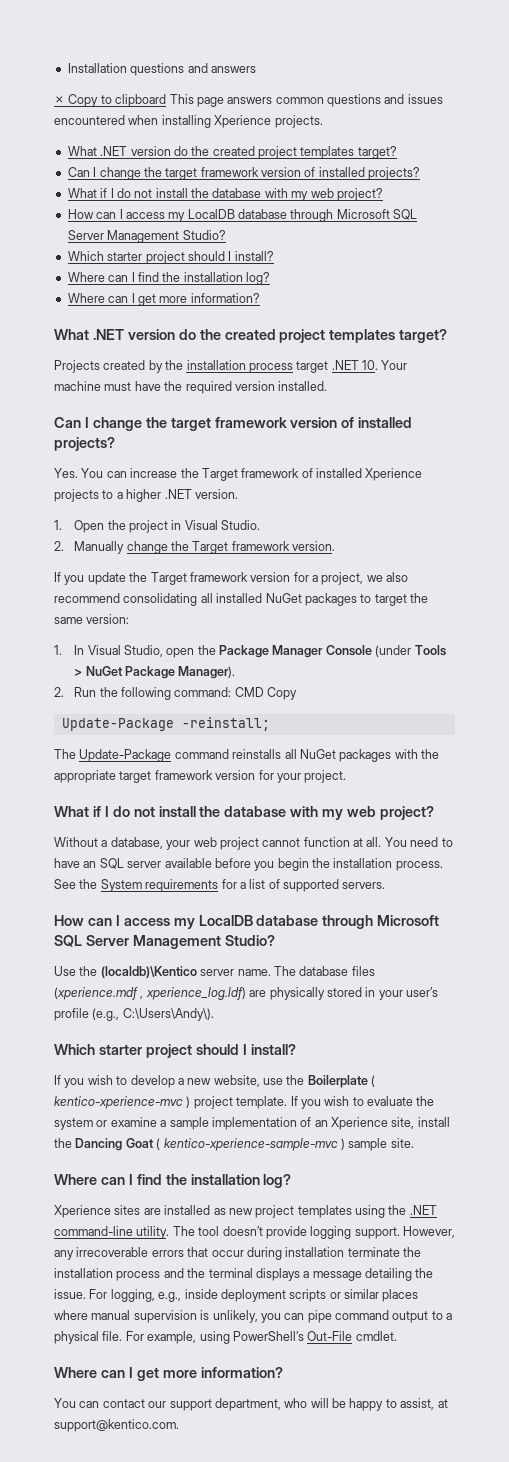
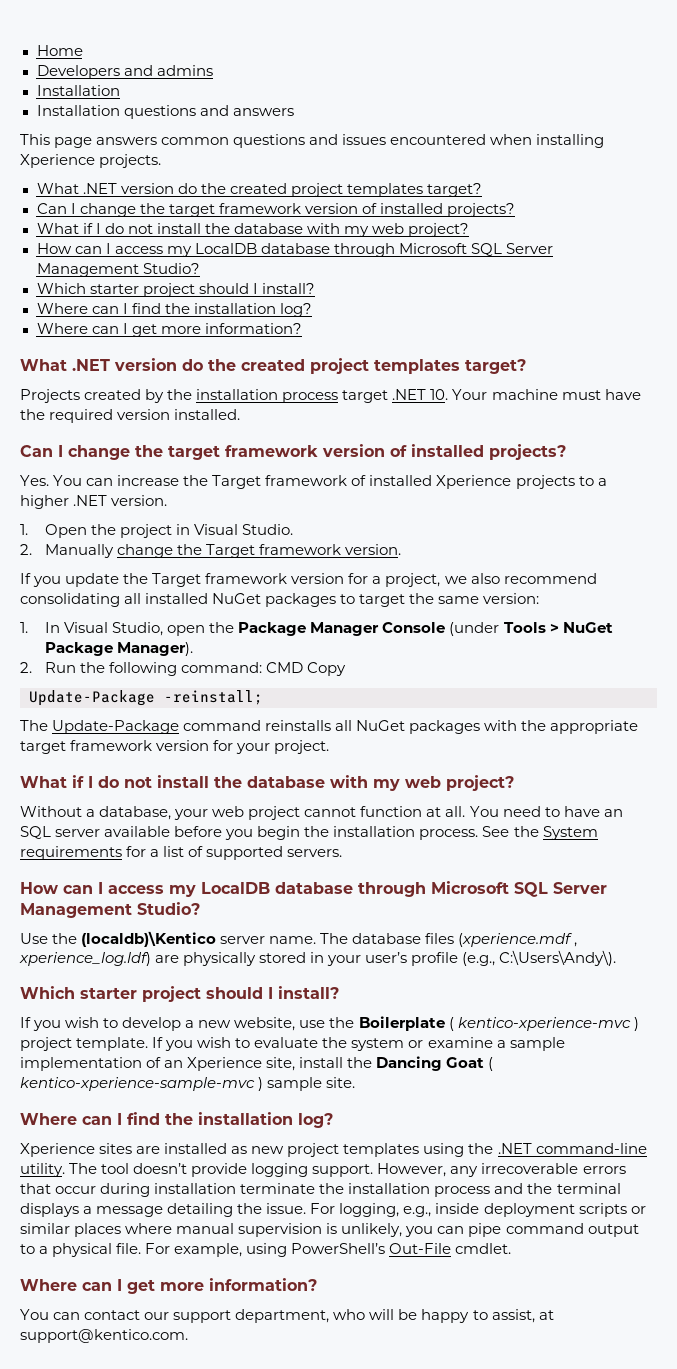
(67, 68) none -> [36,45,83,56] [36,65,213,79] [36,85,120,96] Home // Developers and admins // Installation //
[54,94,167,107] ✗ Copy to clipboard -> (294, 112) none

